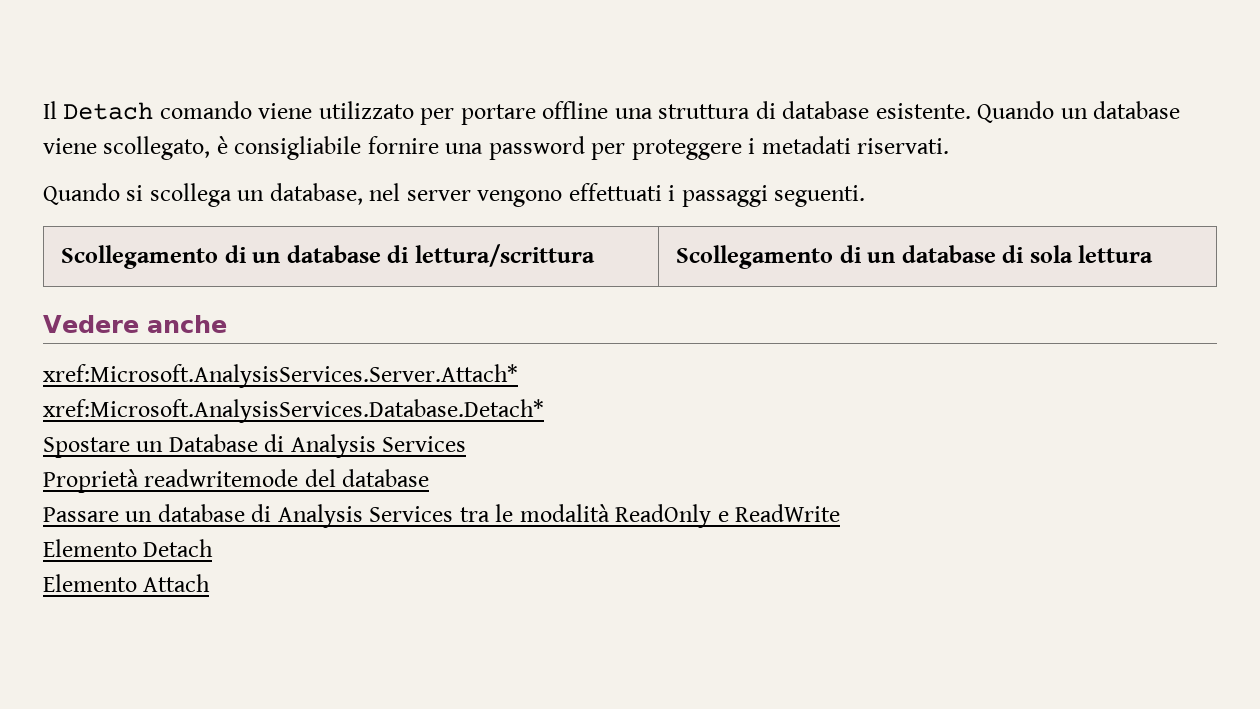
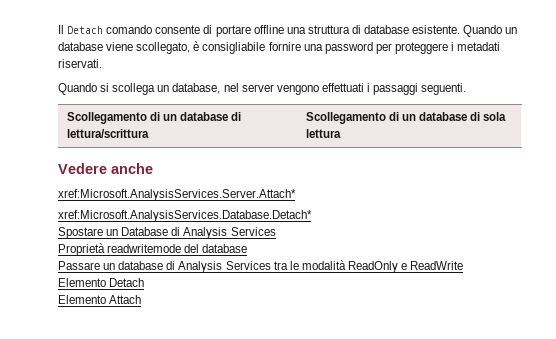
[258,101,455,125] viene utilizzato per -> [155,25,213,34] consente di

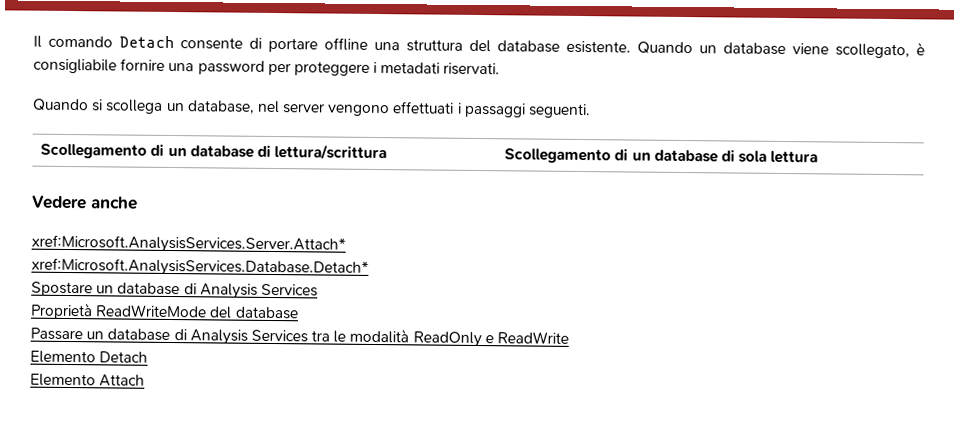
[67,25,153,34] Detach comando -> [48,35,174,49] comando Detach
[351,25,361,34] di -> [469,39,491,53] del
[121,227,169,236] Database -> [117,282,181,296] database
[107,244,182,253] readwritemode -> [95,304,208,318] ReadWriteMode

